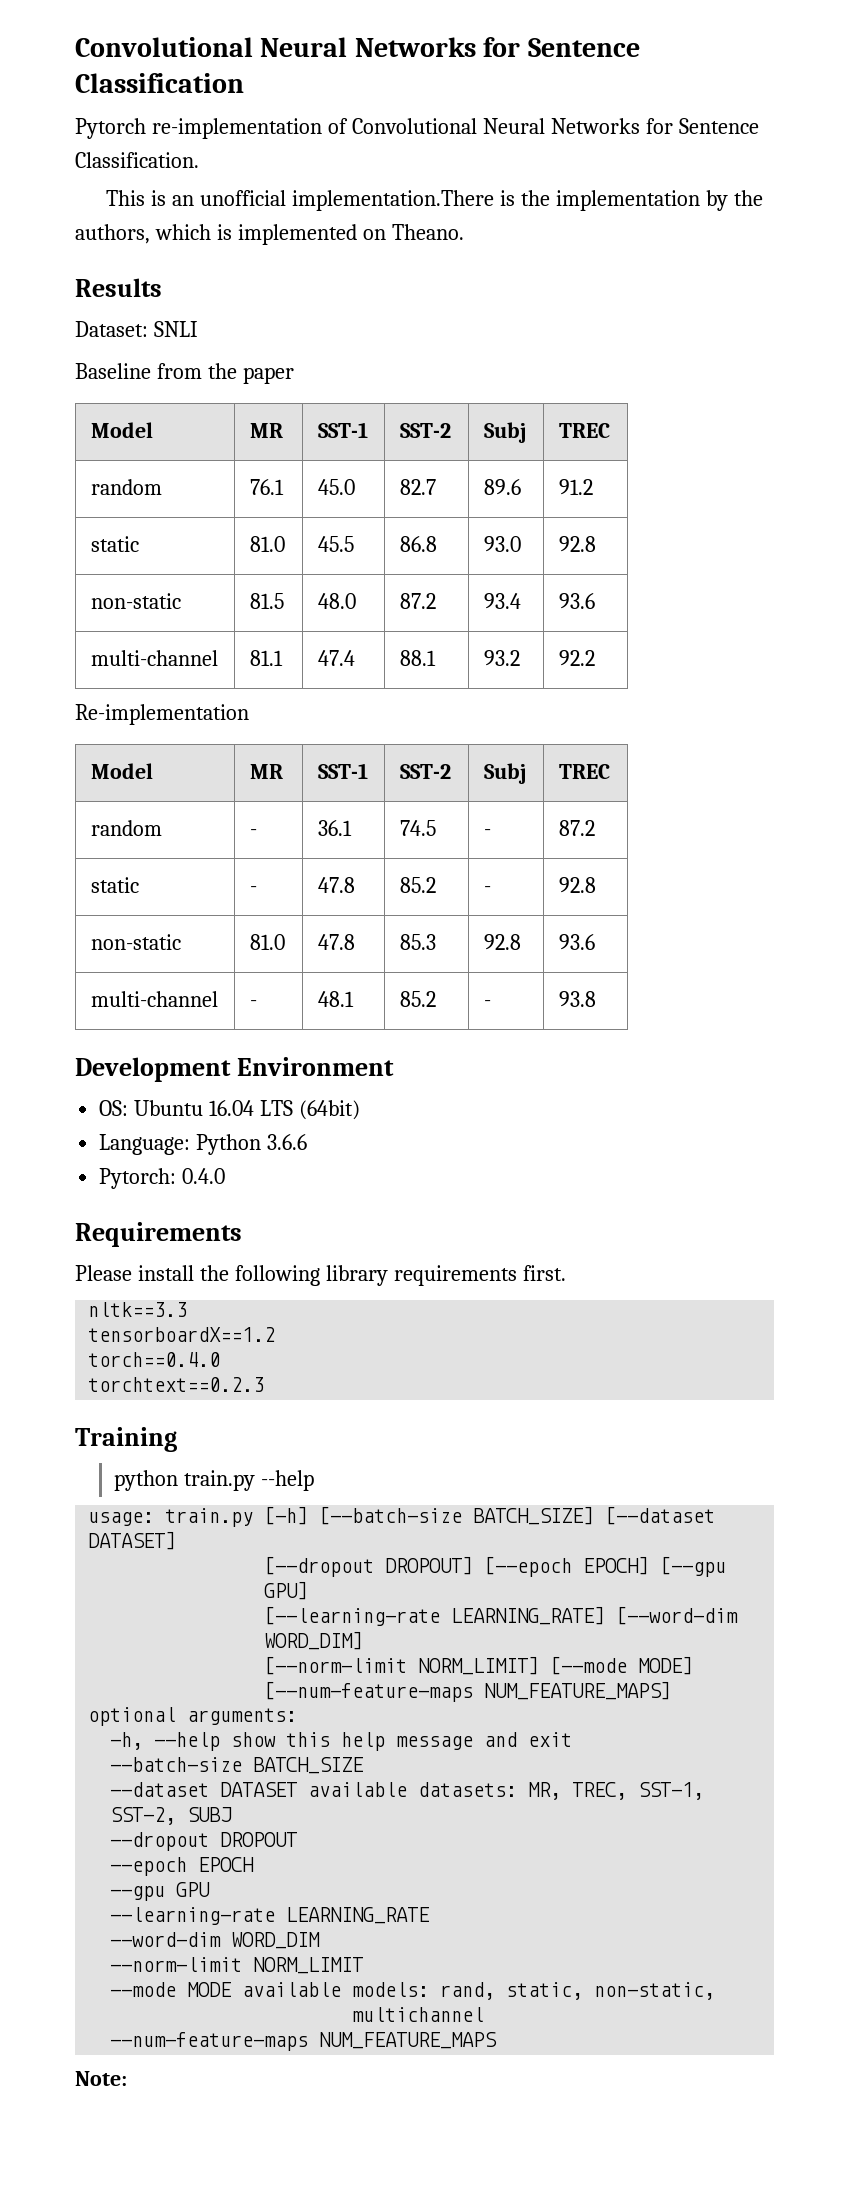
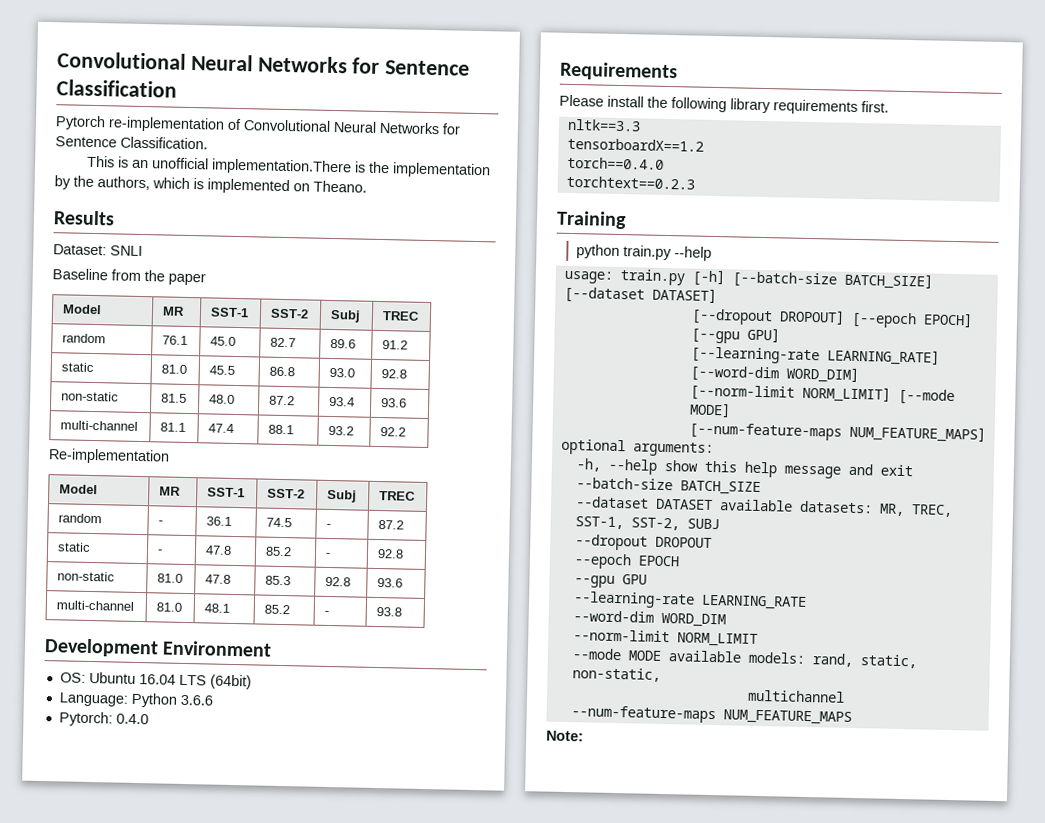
[249,1000,257,1007] - -> [156,602,183,612] 81.0

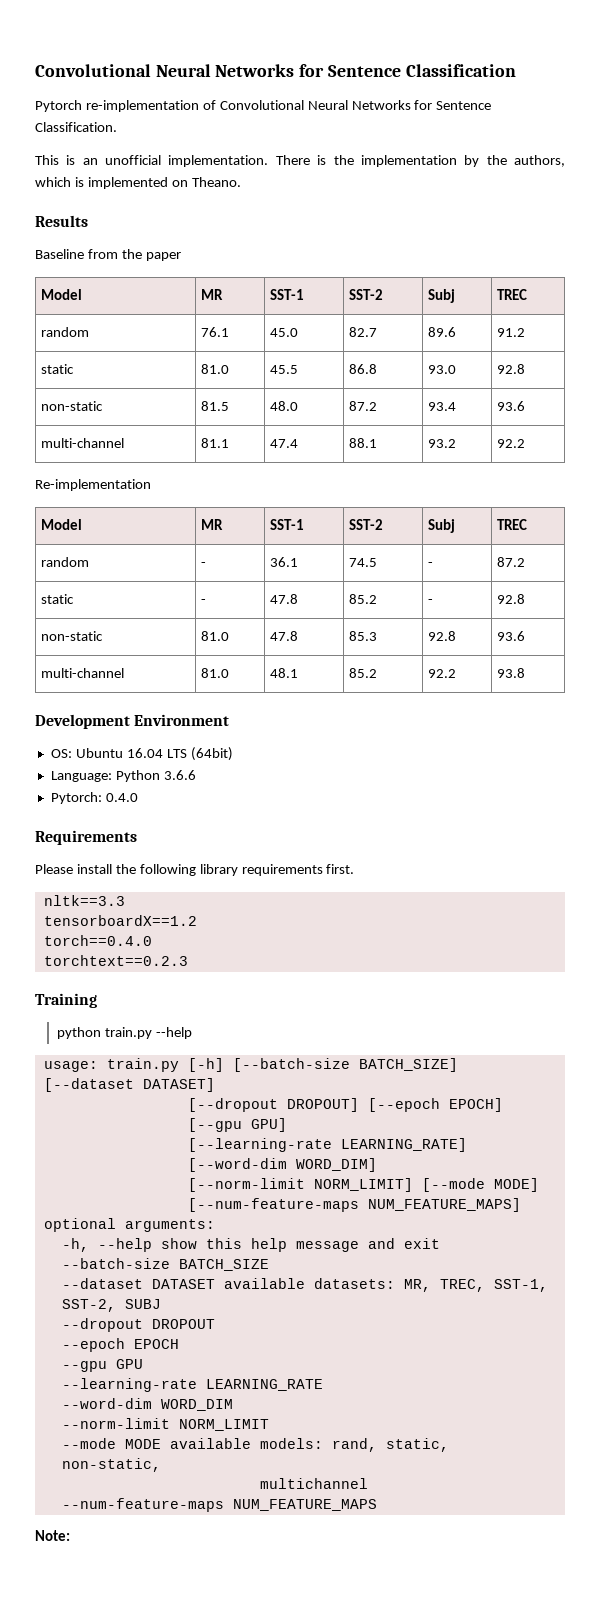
[211,158,353,176] implementation.There -> [168,155,310,167] implementation. There
[53,244,143,257] // Dataset: SNLI -> (88, 221) none
[324,610,330,616] - -> [428,669,457,678] 92.2

